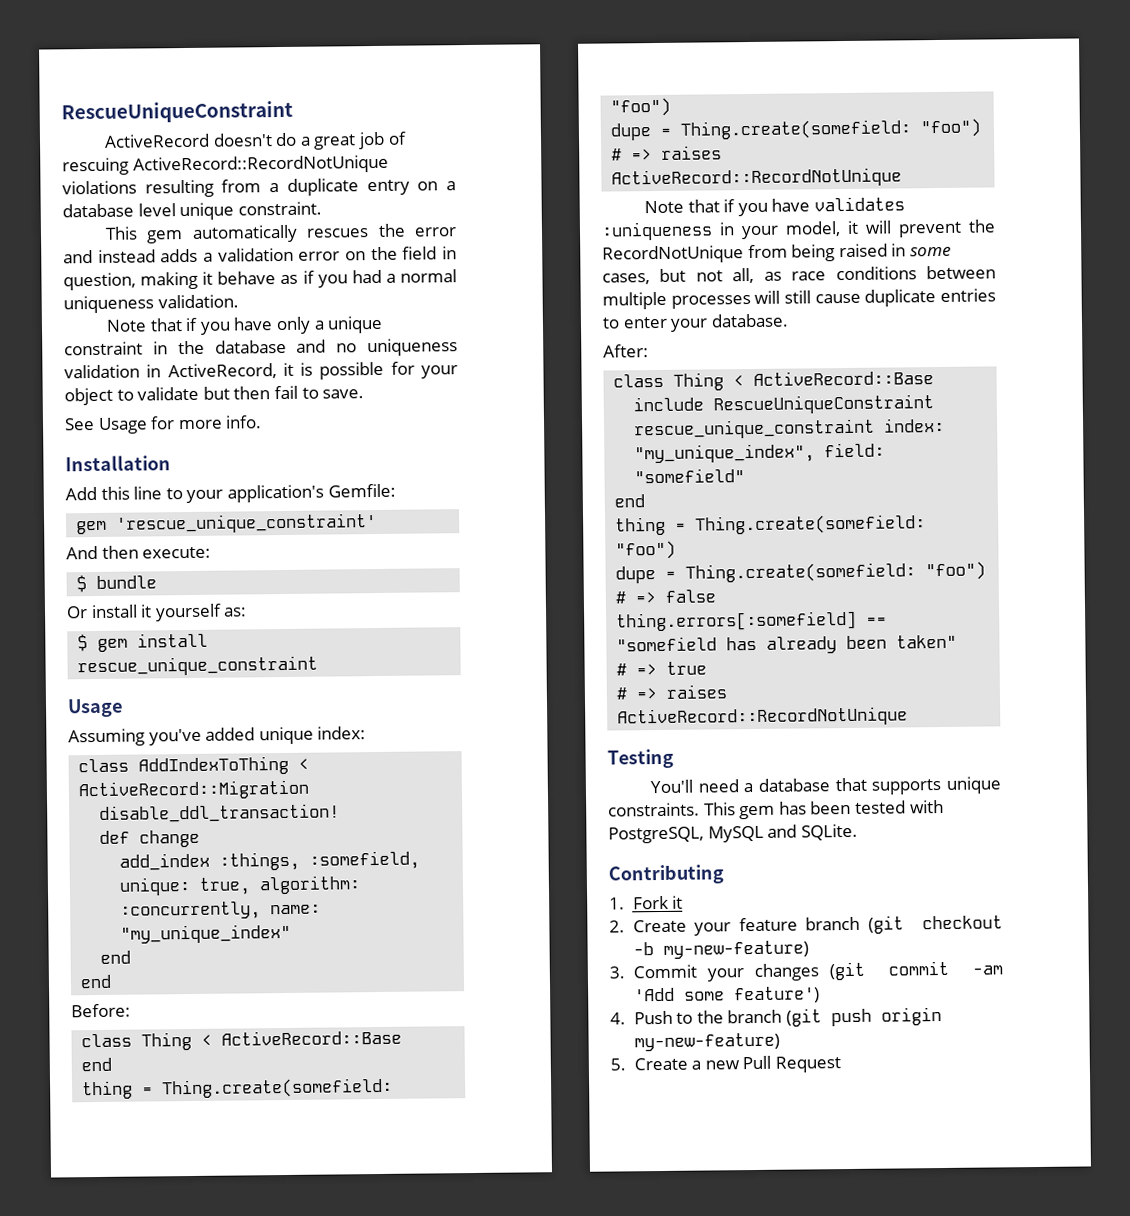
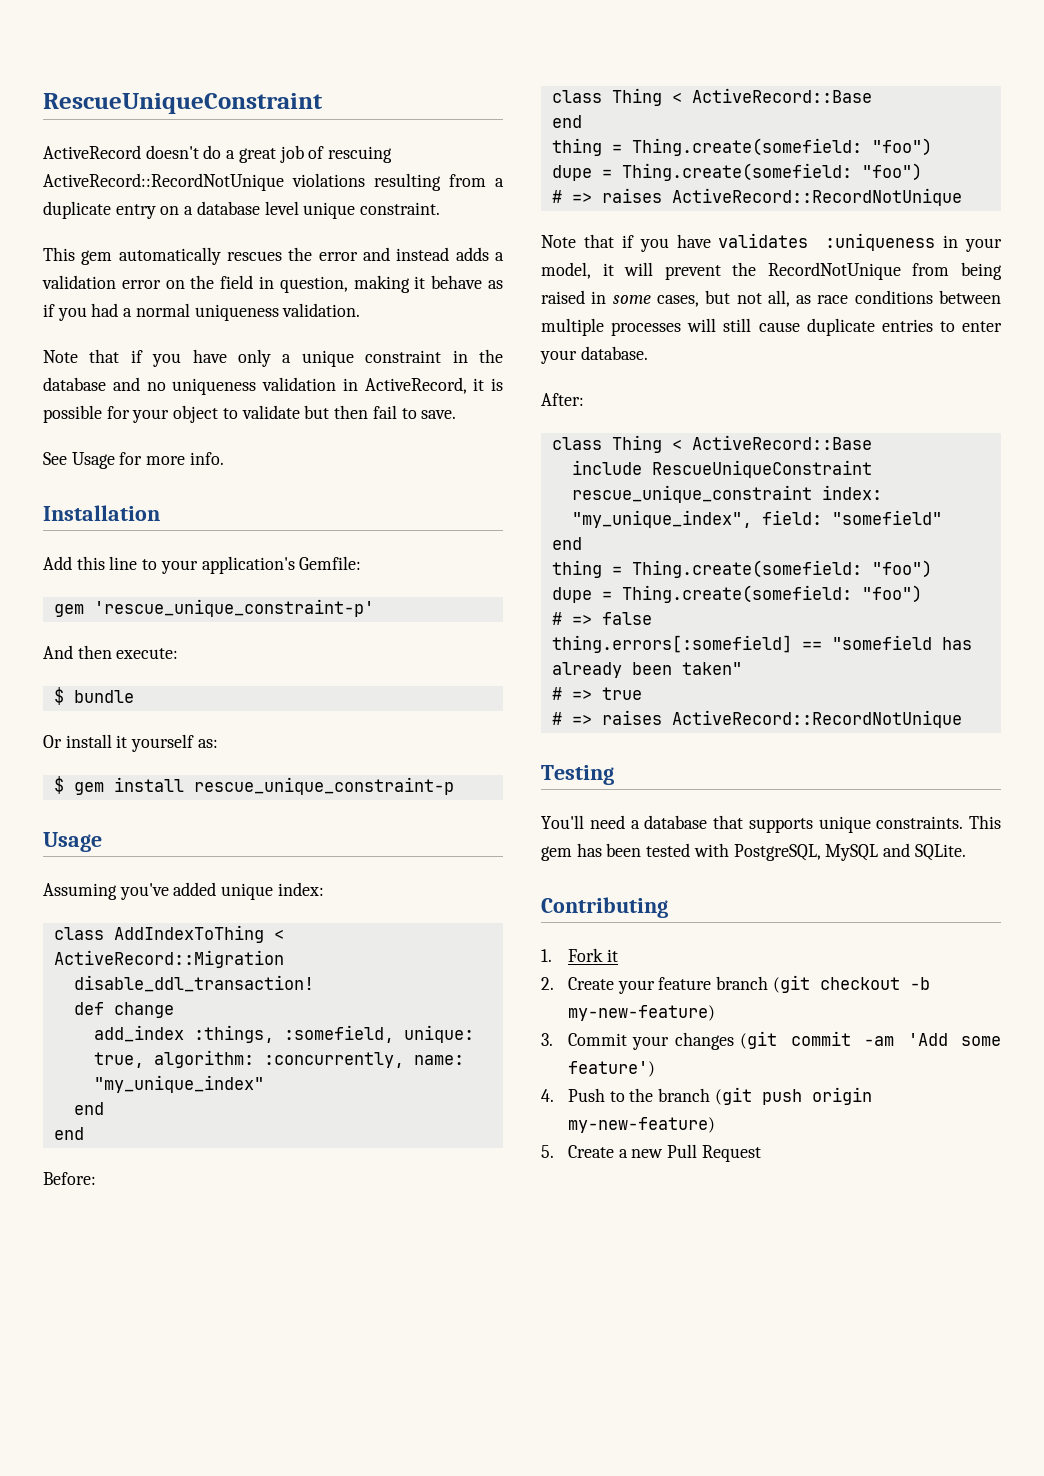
[115,512,378,534] 'rescue_unique_constraint' -> [93,599,374,617] 'rescue_unique_constraint-p'
[77,655,319,677] rescue_unique_constraint -> [193,777,454,795] rescue_unique_constraint-p

